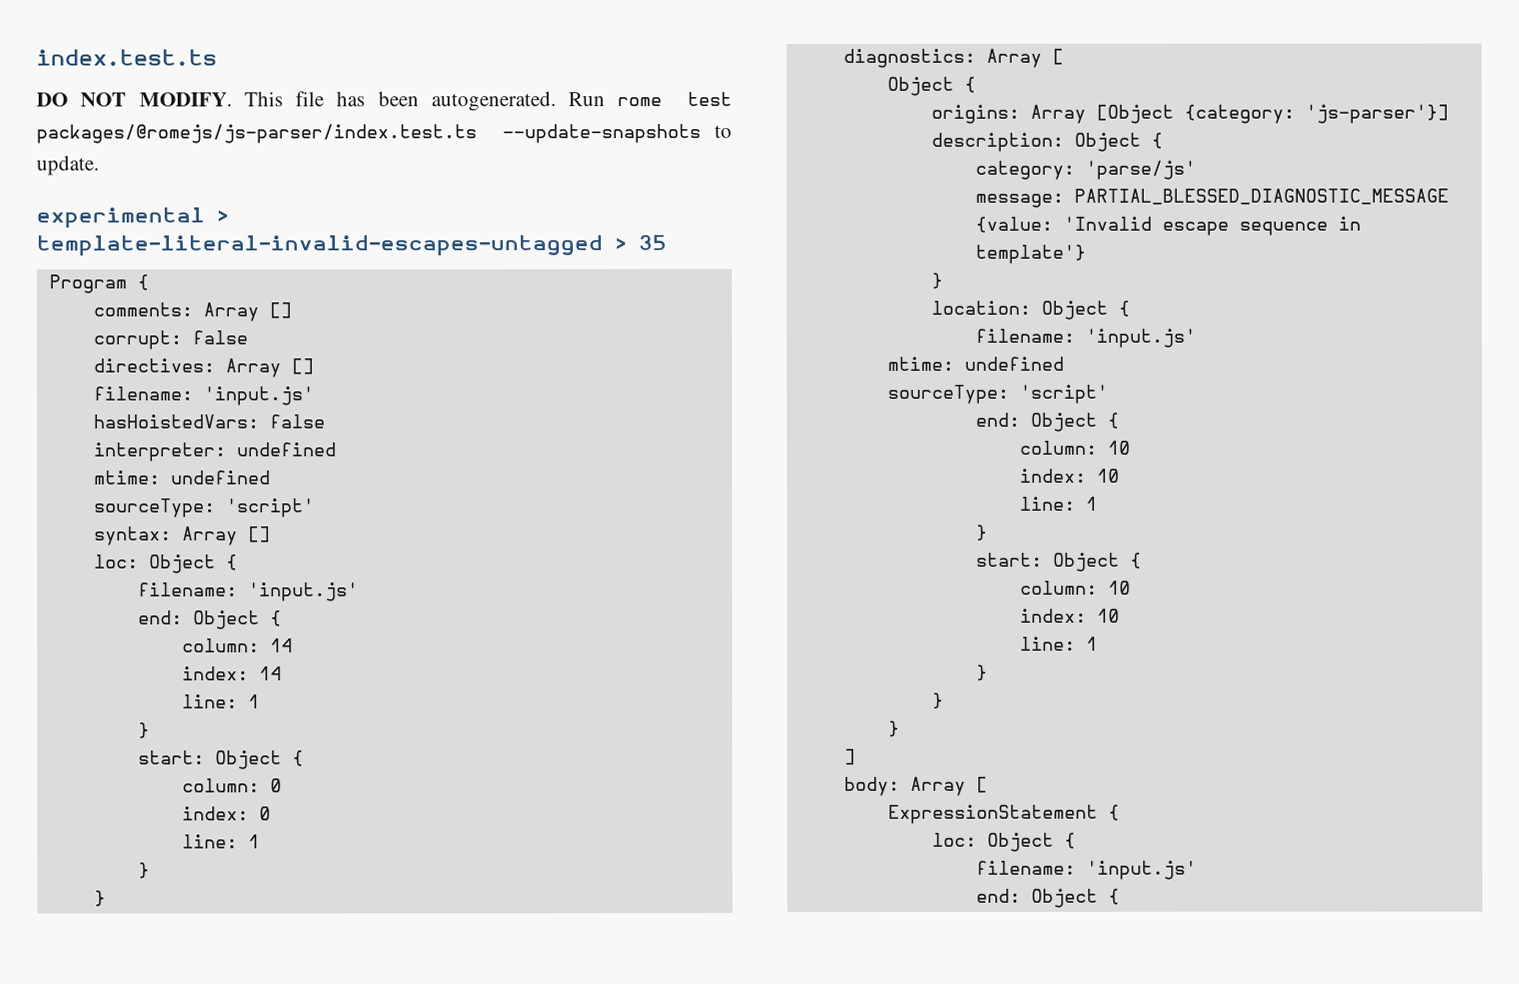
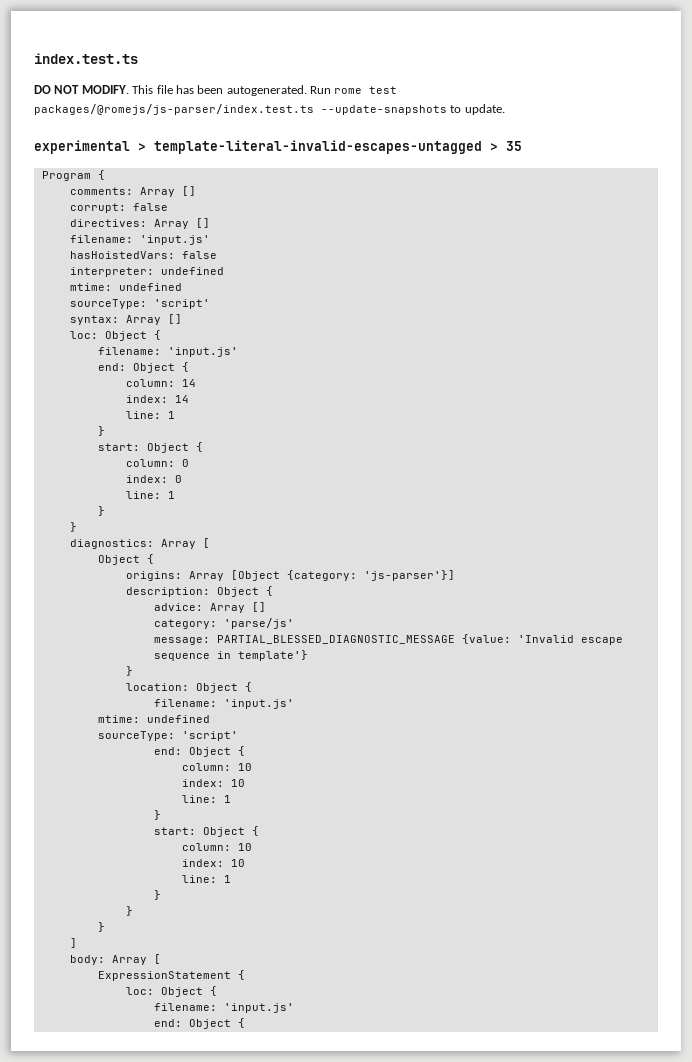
(1163, 140) none -> [153,602,266,613] // advice: Array []

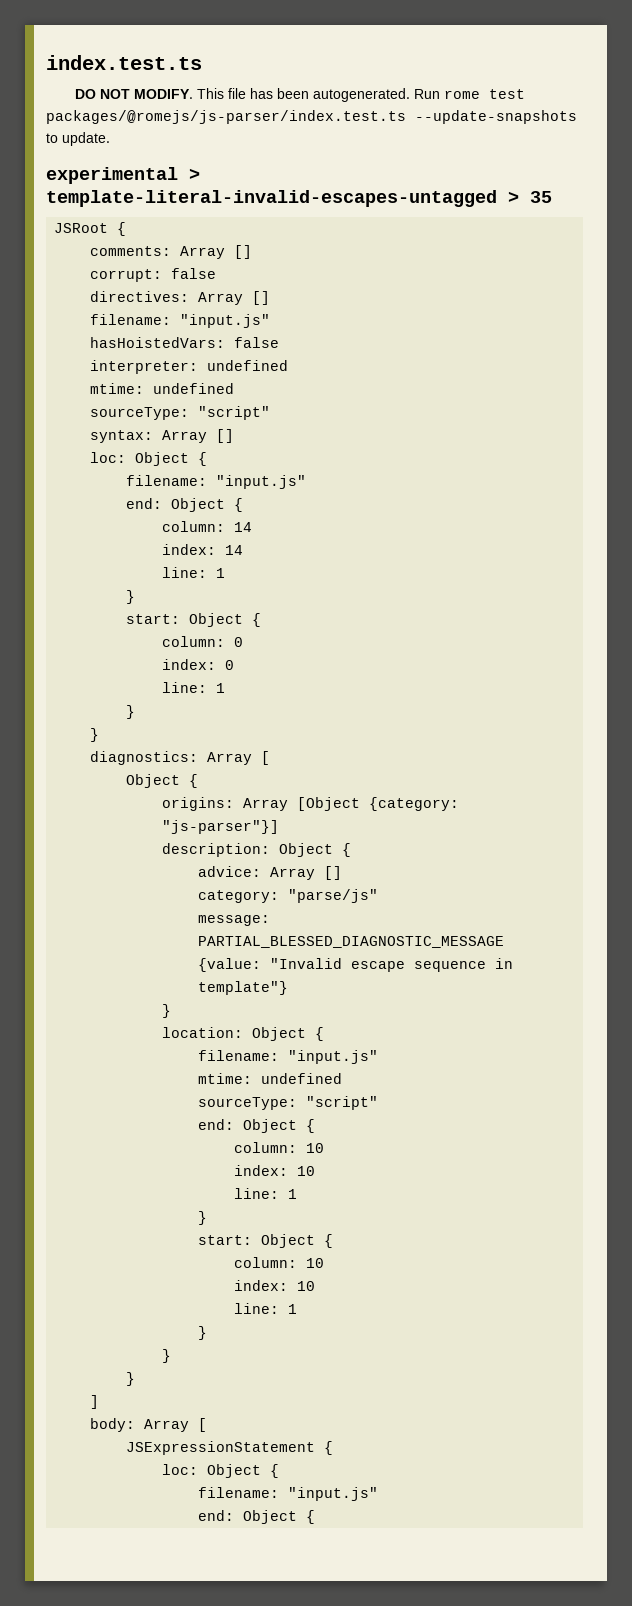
[41,171,91,181] Program -> [54,223,109,233] JSRoot
[139,235,210,245] 'input.js' -> [180,314,271,328] "input.js"
[153,299,210,309] 'script' -> [198,406,271,420] "script"
[167,347,238,357] 'input.js' -> [216,475,307,489] "input.js"
[363,570,455,581] 'js-parser'}] -> [162,820,280,834] "js-parser"}]
[223,618,294,629] 'parse/js' -> [288,889,379,903] "parse/js"
[517,635,574,643] 'Invalid -> [270,958,343,969] "Invalid
[237,650,308,661] template'} -> [198,981,289,995] template"}
[223,699,294,709] [97,715,210,723] [97,731,238,741] 'input.js' // mtime: undefined // sourceType: 'script' -> [288,1050,379,1064] [198,1073,343,1084] [198,1096,379,1110] "input.js" // mtime: undefined // sourceType: "script"
[97,971,231,981] ExpressionStatement -> [126,1441,316,1455] JSExpressionStatement
[223,1003,294,1013] 'input.js' -> [288,1487,379,1501] "input.js"

